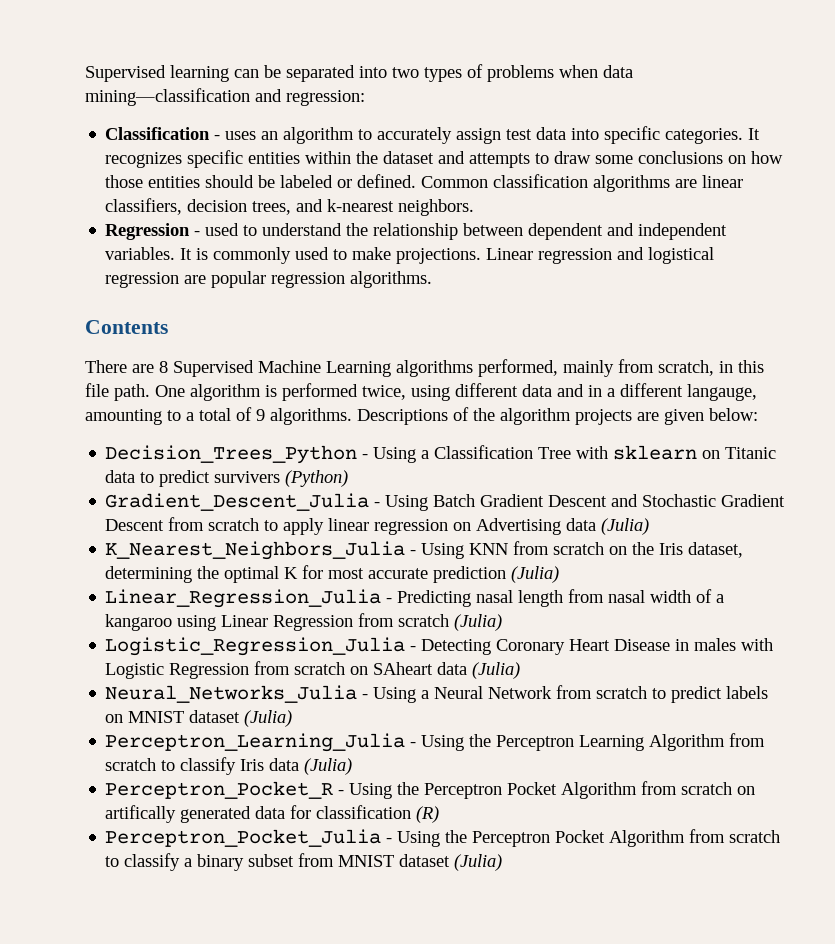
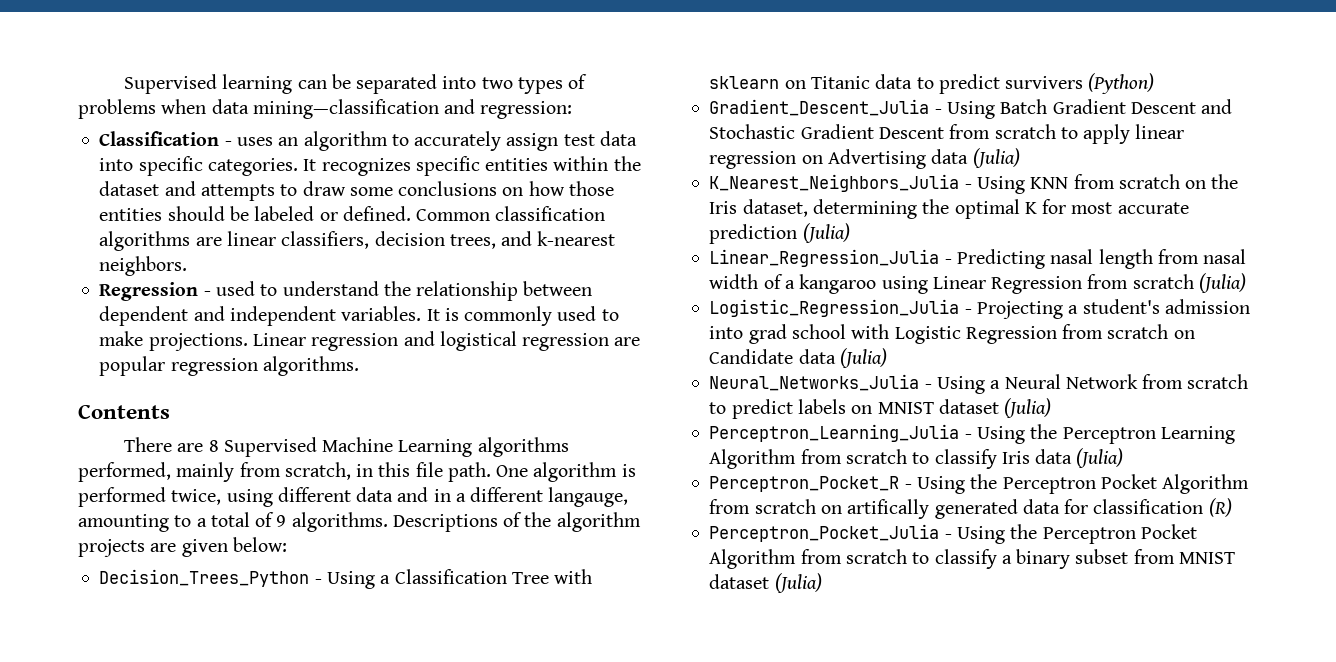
[421,638,737,655] Detecting Coronary Heart Disease in males -> [976,299,1250,319] [709,324,846,344] Projecting a student's admission into grad school
[373,662,434,675] SAheart -> [709,349,794,364] Candidate

